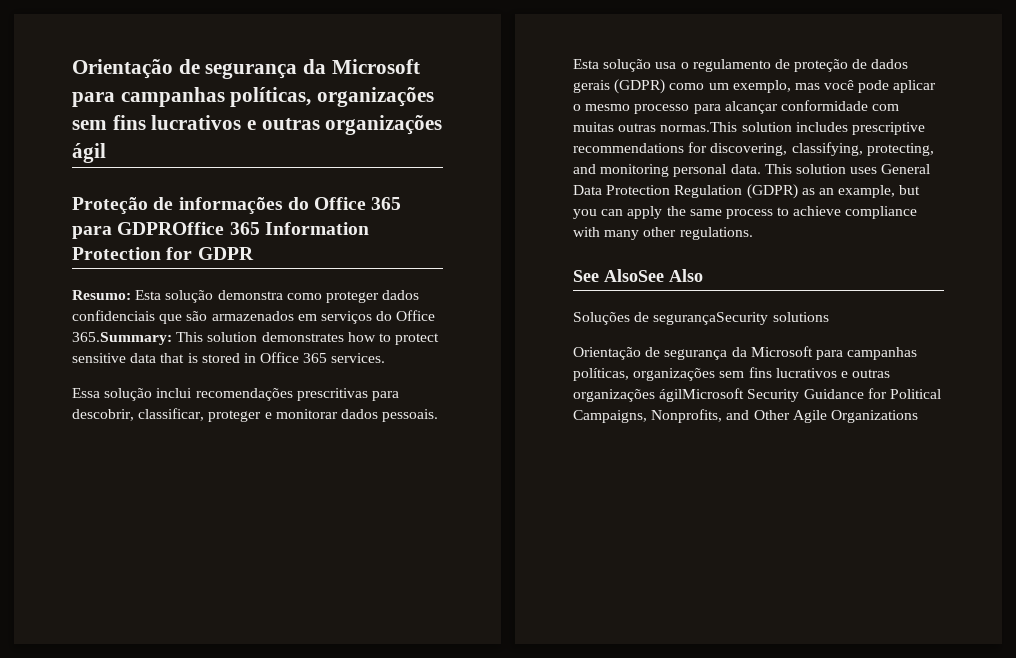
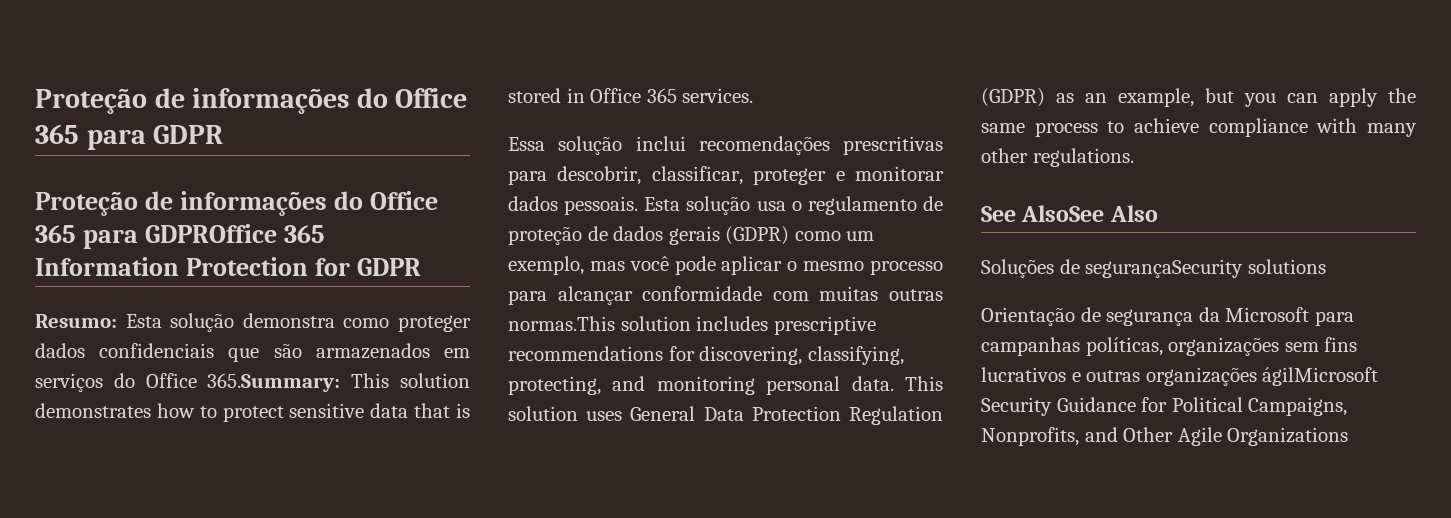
[72,59,420,79] [72,87,435,107] [72,115,443,135] [72,143,106,163] Orientação de segurança da Microsoft para campanhas políticas, organizações sem fins lucrativos e outras organizações ágil -> [35,88,468,114] [35,124,224,150] Proteção de informações do Office 365 para GDPR

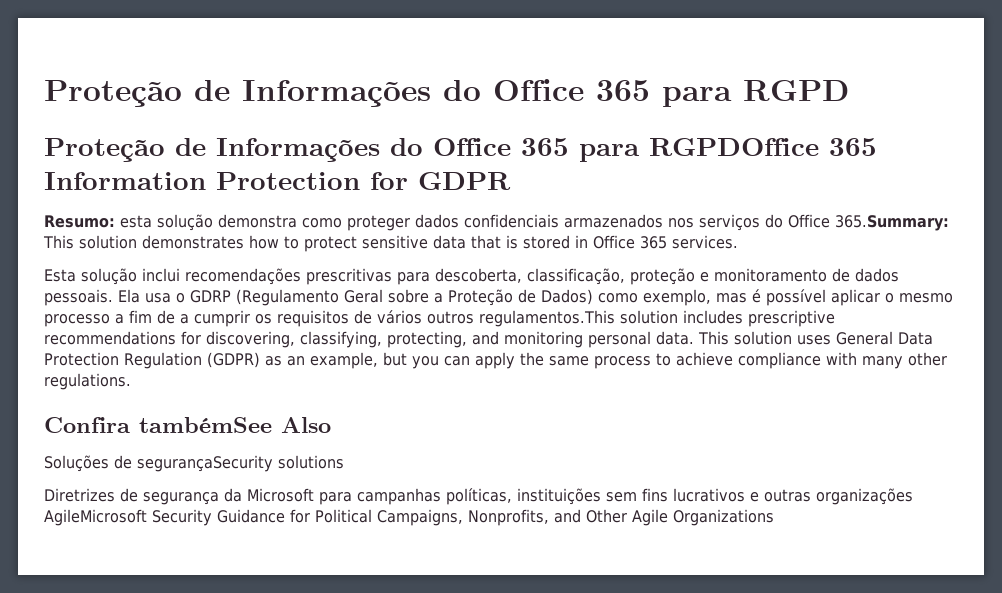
[35,88,468,114] [35,124,224,150] [35,191,439,216] [35,224,278,249] Proteção de informações do Office 365 para GDPR // Proteção de informações do Office 365 para GDPROffice -> [44,79,849,107] [44,138,819,162] Proteção de Informações do Office 365 para RGPD // Proteção de Informações do Office 365 para RGPDOffice
[125,314,162,328] Esta -> [120,215,152,228] esta
[228,343,470,362] que são armazenados em -> [564,214,694,228] armazenados nos
[508,137,545,151] Essa -> [44,269,76,282] Esta
[557,166,944,185] [508,196,943,215] [508,226,875,245] [508,256,943,275] [508,286,943,305] [508,316,615,331] descobrir, classificar, proteger e monitorar dados pessoais. Esta solução usa o regulamento de proteção de dados gerais (GDPR) como um exemplo, mas você pode aplicar o mesmo processo para alcançar conformidade com muitas outras normas.This -> [435,268,899,285] [44,289,953,306] [44,310,615,327] descoberta, classificação, proteção e monitoramento de dados pessoais. Ela usa o GDRP (Regulamento Geral sobre a Proteção de Dados) como exemplo, mas é possível aplicar o mesmo processo a fim de a cumprir os requisitos de vários outros regulamentos.This
[981,205,1105,222] See AlsoSee -> [44,417,272,433] Confira tambémSee
[981,307,1075,326] Orientação -> [44,488,115,502] Diretrizes
[1168,337,1280,356] organizações -> [517,488,601,505] instituições
[1262,367,1379,386] ágilMicrosoft -> [44,509,147,526] AgileMicrosoft

